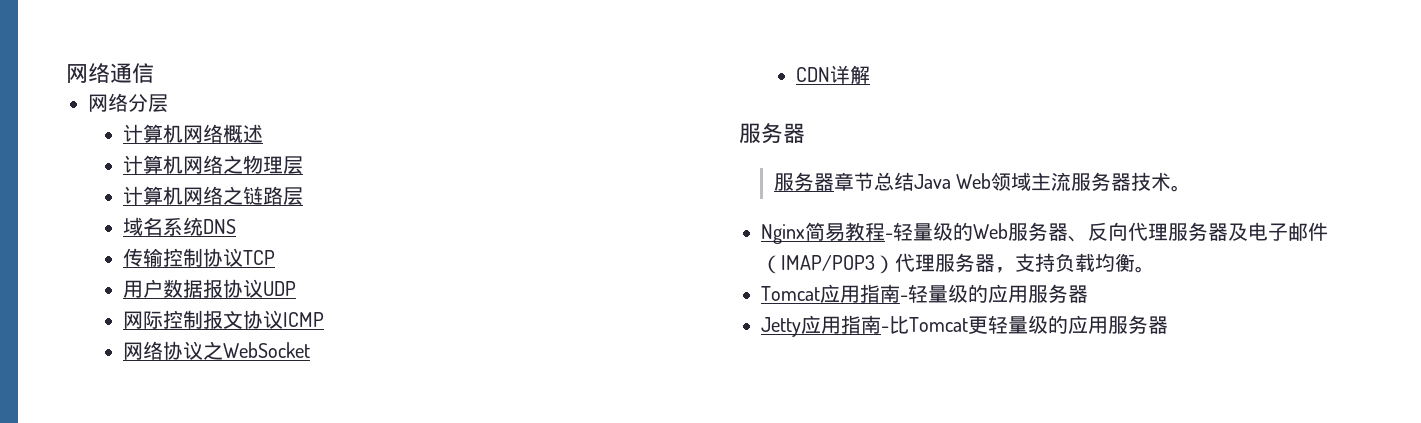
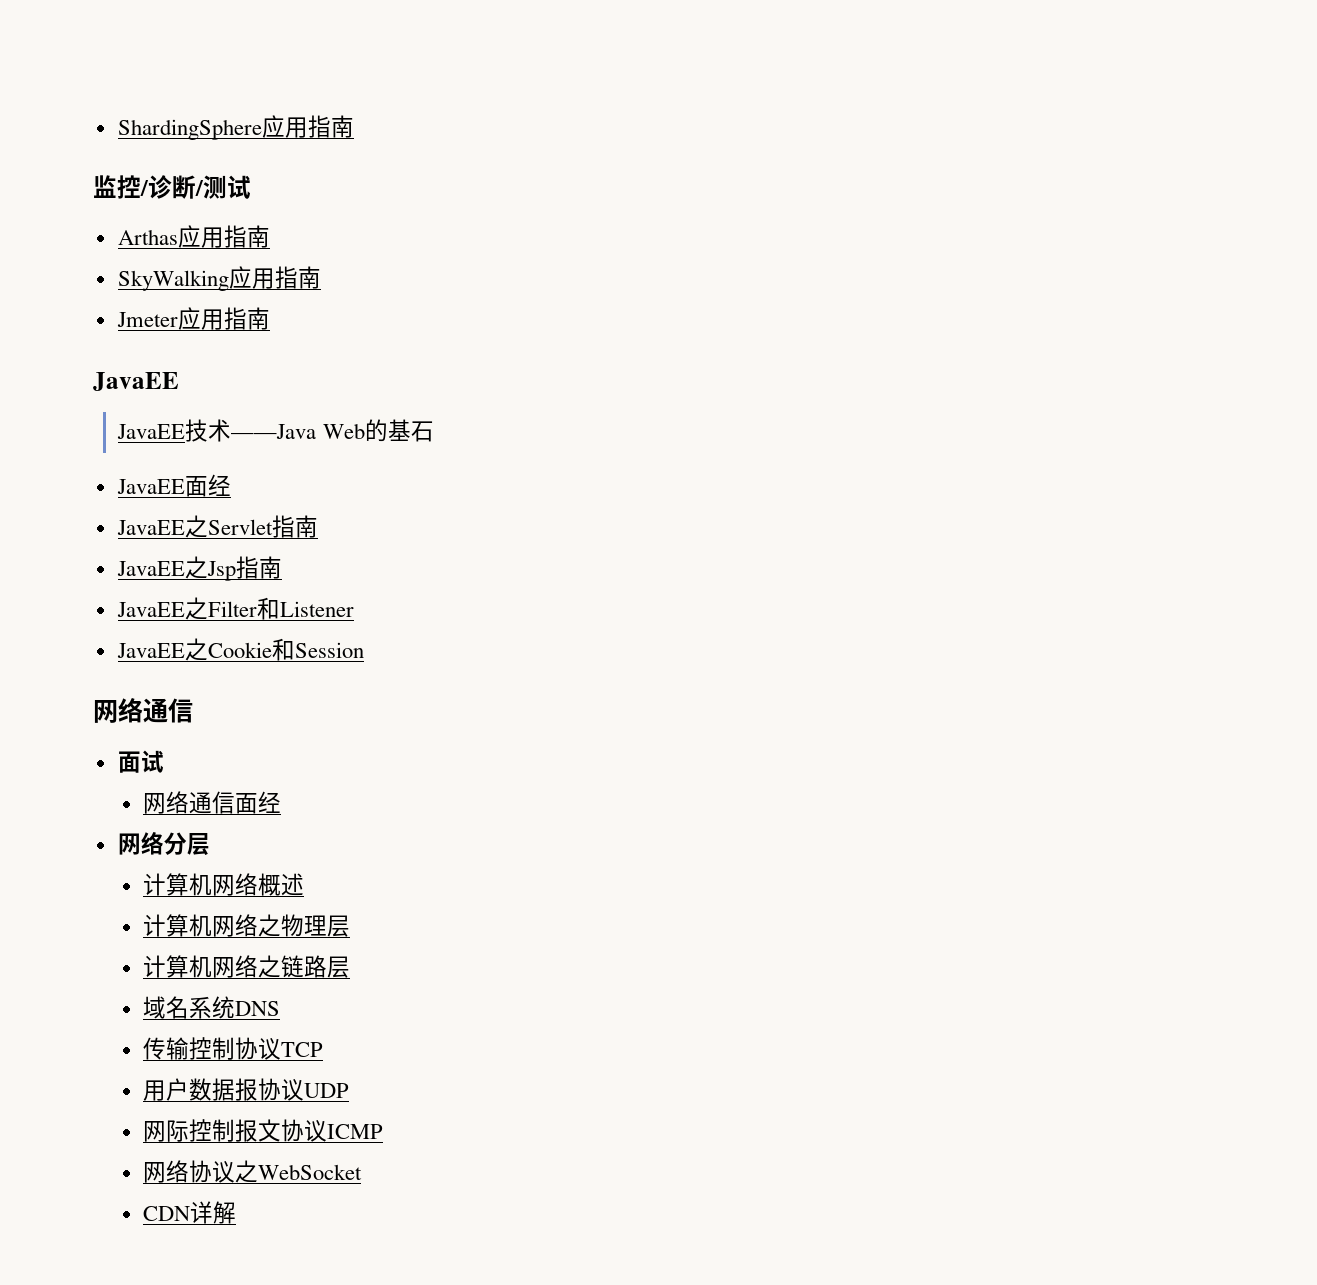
[66,63,154,83] 网络通信 -> [117,115,354,140] [93,175,251,199] [117,225,270,248] [117,266,321,291] [116,307,270,330] [93,372,179,391] [117,419,434,442] [116,474,231,497] [116,515,318,538] [116,556,282,581] [116,597,354,620] [116,638,364,661] [93,698,193,723] [117,750,164,773] [143,791,282,814] ShardingSphere应用指南 // 监控/诊断/测试 // Arthas应用指南 // SkyWalking应用指南 // Jmeter应用指南 // JavaEE // JavaEE技术——Java Web的基石 // JavaEE面经 // JavaEE之Servlet指南 // JavaEE之Jsp指南 // JavaEE之Filter和Listener // JavaEE之Cookie和Session // 网络通信 // 面试 // 网络通信面经
[739,123,805,144] [773,172,1191,192] [761,222,1328,244] [761,253,1155,274] [761,284,1088,303] [761,315,1168,337] // 服务器 // 服务器章节总结Java Web领域主流服务器技术。 // Nginx简易教程-轻量级的Web服务器、反向代理服务器及电子邮件（IMAP/POP3）代理服务器，支持负载均衡。 // Tomcat应用指南-轻量级的应用服务器 // Jetty应用指南-比Tomcat更轻量级的应用服务器 -> (237, 1212) none

